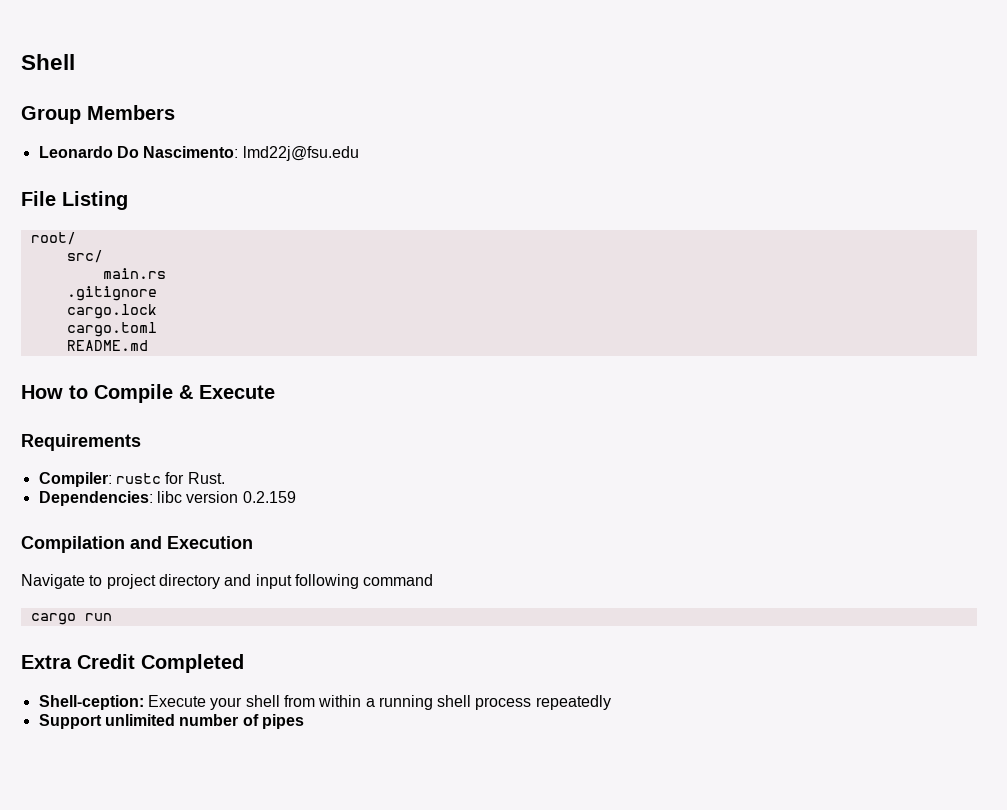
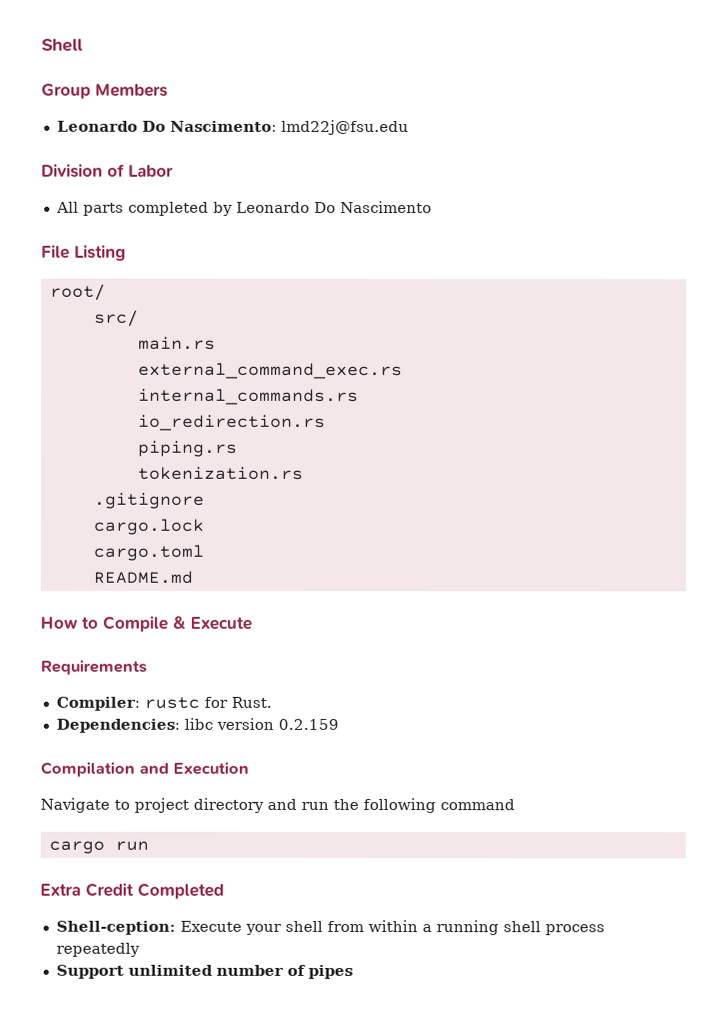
(359, 153) none -> [41,163,174,178] [55,200,432,216] // Division of Labor // All parts completed by Leonardo Do Nascimento
(166, 273) none -> [137,362,403,380] [137,388,359,405] [137,414,326,431] [137,440,238,457] [137,466,304,480] // external_command_exec.rs // internal_commands.rs // io_redirection.rs // piping.rs // tokenization.rs
[255,574,292,589] input -> [301,798,359,810] run the

